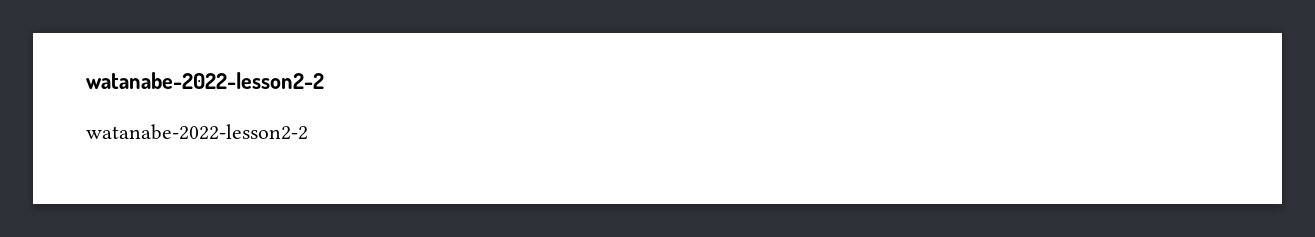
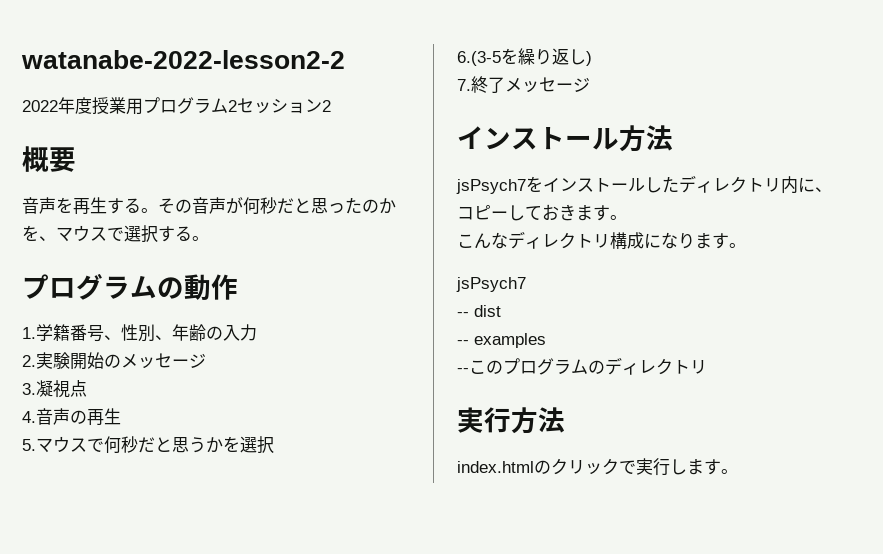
[86,124,308,140] watanabe-2022-lesson2-2 -> [22,97,331,115] [22,146,76,172] [22,197,396,215] [22,225,209,243] [22,273,238,300] [22,324,257,342] [22,352,206,370] [22,380,87,398] [22,408,121,426] [22,436,274,454] [457,48,592,66] [457,76,590,93] [457,125,673,152] [456,175,832,194] [457,204,627,221] [457,231,746,249] [456,277,526,292] [457,305,501,317] [457,333,546,348] [457,357,707,375] [457,407,565,434] [457,458,738,476] 2022年度授業用プログラム2セッション2 // 概要 // 音声を再生する。その音声が何秒だと思ったのかを、マウスで選択する。 // プログラムの動作 // 1.学籍番号、性別、年齢の入力 // 2.実験開始のメッセージ // 3.凝視点 // 4.音声の再生 // 5.マウスで何秒だと思うかを選択 // 6.(3-5を繰り返し) // 7.終了メッセージ // インストール方法 // jsPsych7をインストールしたディレクトリ内に、コピーしておきます。 // こんなディレクトリ構成になります。 // jsPsych7 // -- dist // -- examples // --このプログラムのディレクトリ // 実行方法 // index.htmlのクリックで実行します。

